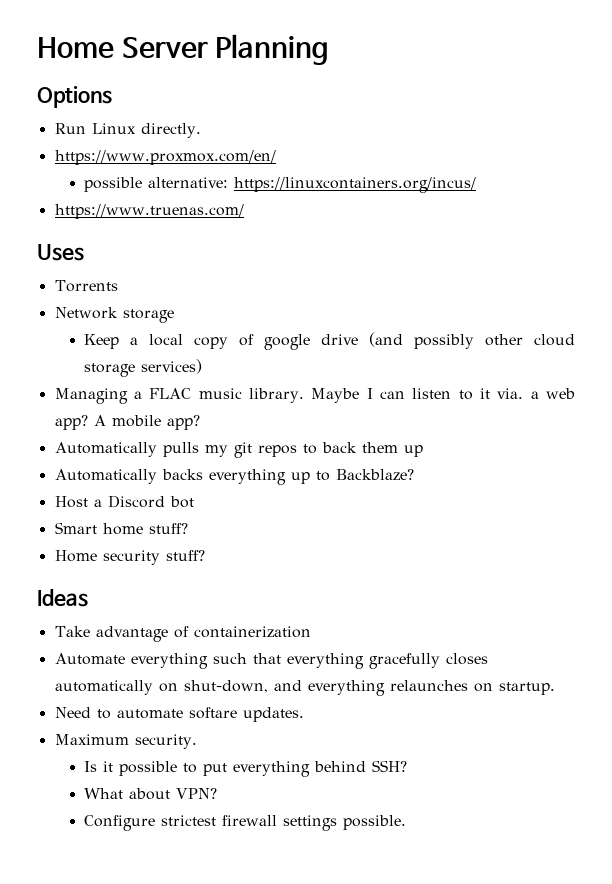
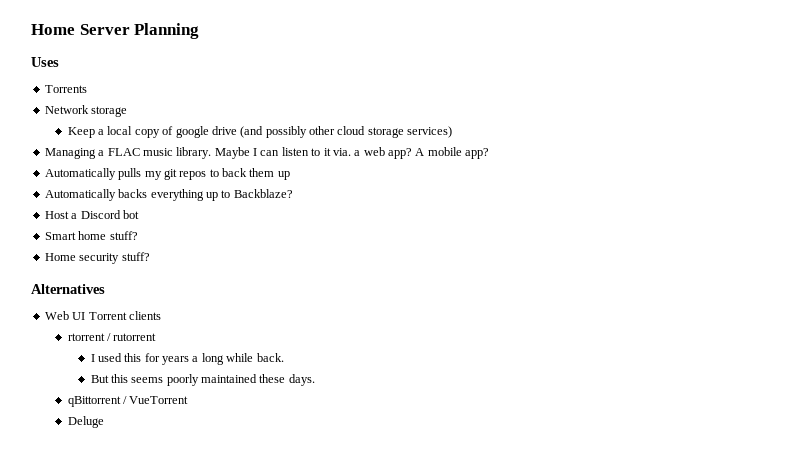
[37,86,112,108] [54,123,201,138] [54,150,276,165] [84,177,477,193] [54,204,244,219] // Options // Run Linux directly. // https://www.proxmox.com/en/ // possible alternative: https://linuxcontainers.org/incus/ // https://www.truenas.com/ -> (200, 31) none
[37,589,88,607] [54,626,311,642] [54,653,488,669] [54,680,555,696] [54,707,304,722] [54,734,197,749] [84,760,408,777] [84,788,218,800] [84,815,407,831] Ideas // Take advantage of containerization // Automate everything such that everything gracefully closes automatically on shut-down, and everything relaunches on startup. // Need to automate softare updates. // Maximum security. // Is it possible to put everything behind SSH? // What about VPN? // Configure strictest firewall settings possible. -> [31,284,105,294] [44,311,161,320] [67,333,157,341] [90,353,284,365] [90,374,315,386] [67,396,189,407] [67,416,104,428] Alternatives // Web UI Torrent clients // rtorrent / rutorrent // I used this for years a long while back. // But this seems poorly maintained these days. // qBittorrent / VueTorrent // Deluge

